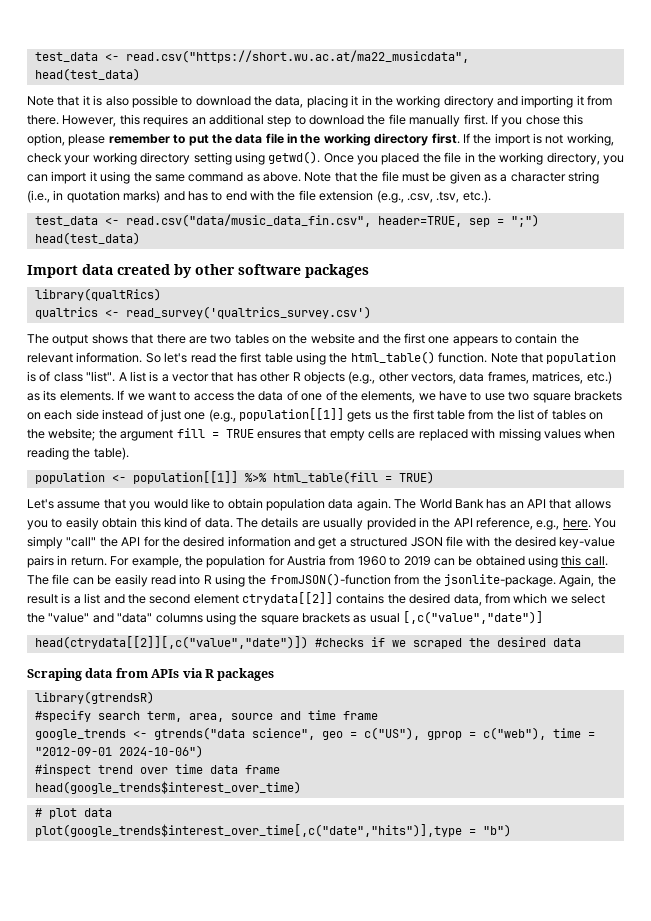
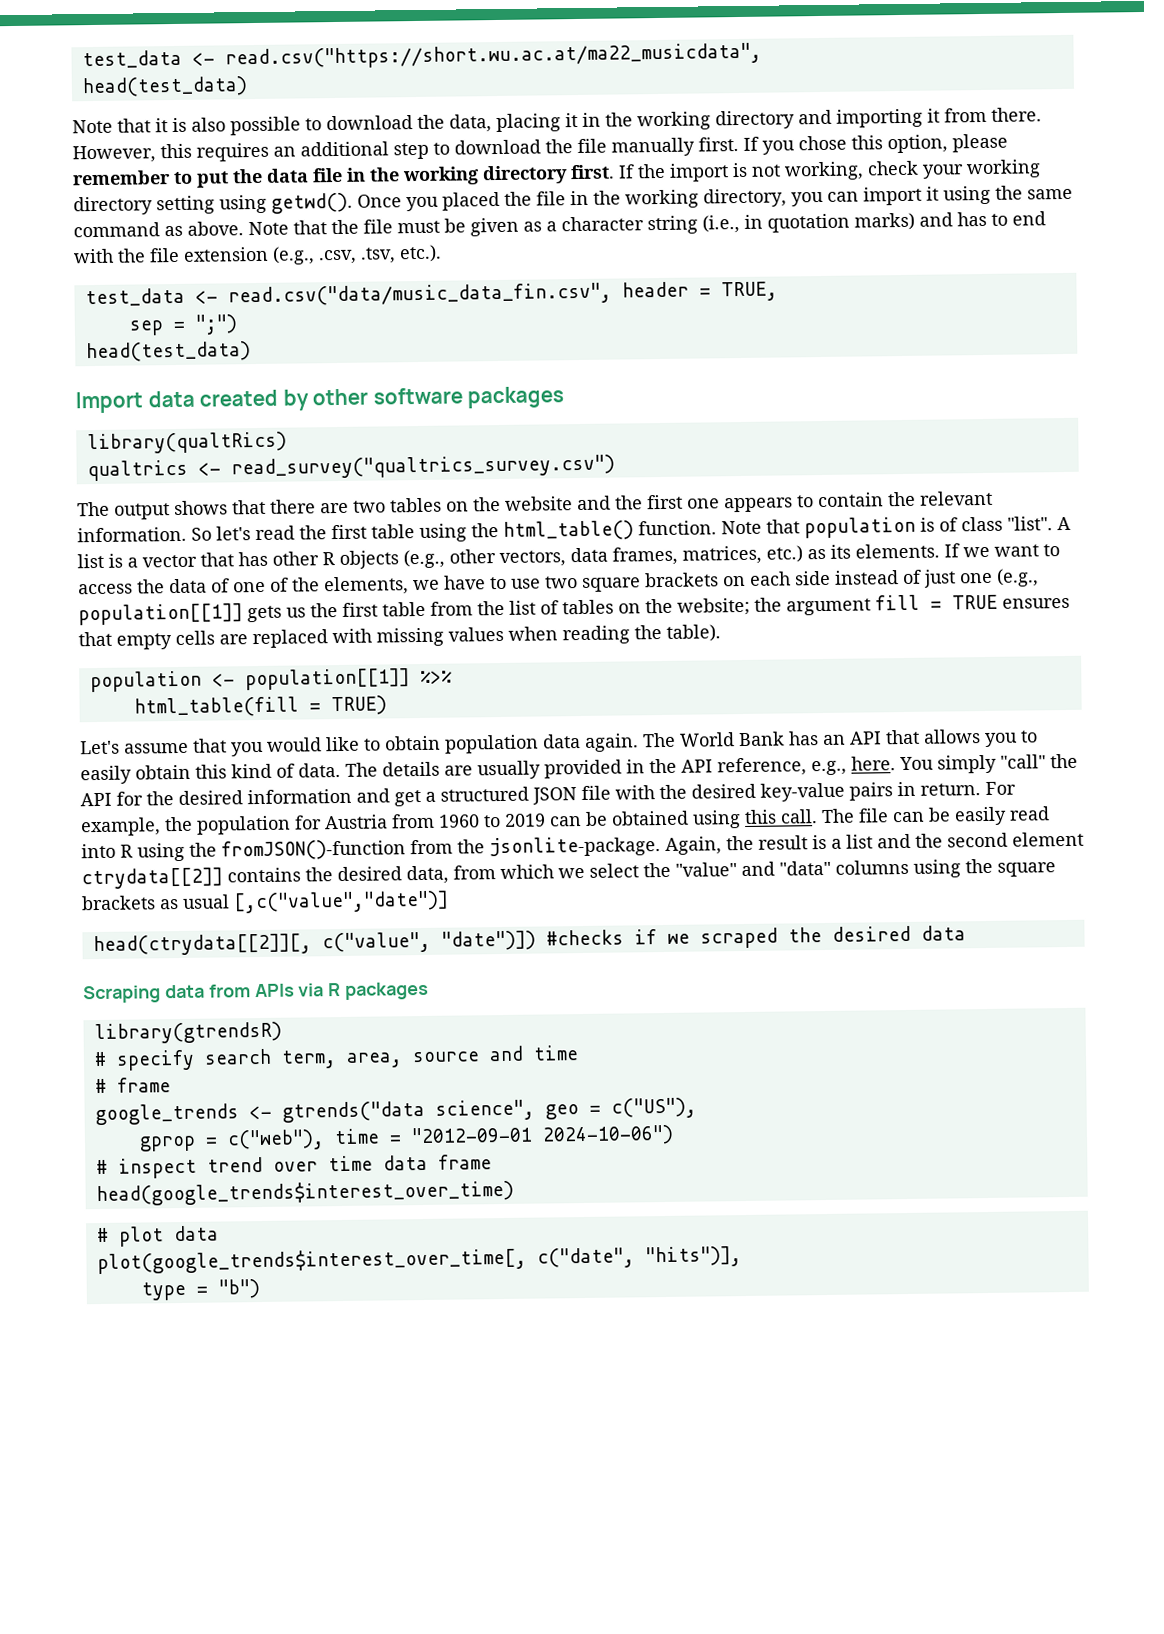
[377,216,462,227] header=TRUE, -> [621,281,778,302] header = TRUE, //
[125,306,371,319] read_survey('qualtrics_survey.csv') -> [230,454,615,480] read_survey("qualtrics_survey.csv")
(267, 477) none -> (453, 677) //
[34,636,308,649] head(ctrydata[[2]][,c("value","date")]) -> [92,930,536,957] head(ctrydata[[2]][, c("value", "date")])
[34,710,91,722] #specify -> [93,1049,195,1071] # specify
(336, 715) none -> [94,1078,107,1094] // #
(420, 733) none -> (697, 1108) //
[34,764,91,776] #inspect -> [95,1157,197,1179] # inspect
[34,824,462,837] plot(google_trends$interest_over_time[,c("date","hits")],type -> [96,1246,742,1275] [140,1281,186,1301] plot(google_trends$interest_over_time[, c("date", "hits")], // type

